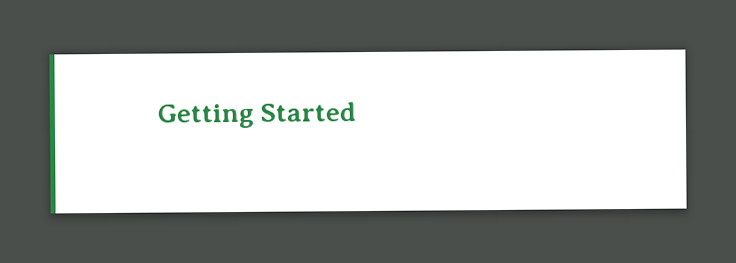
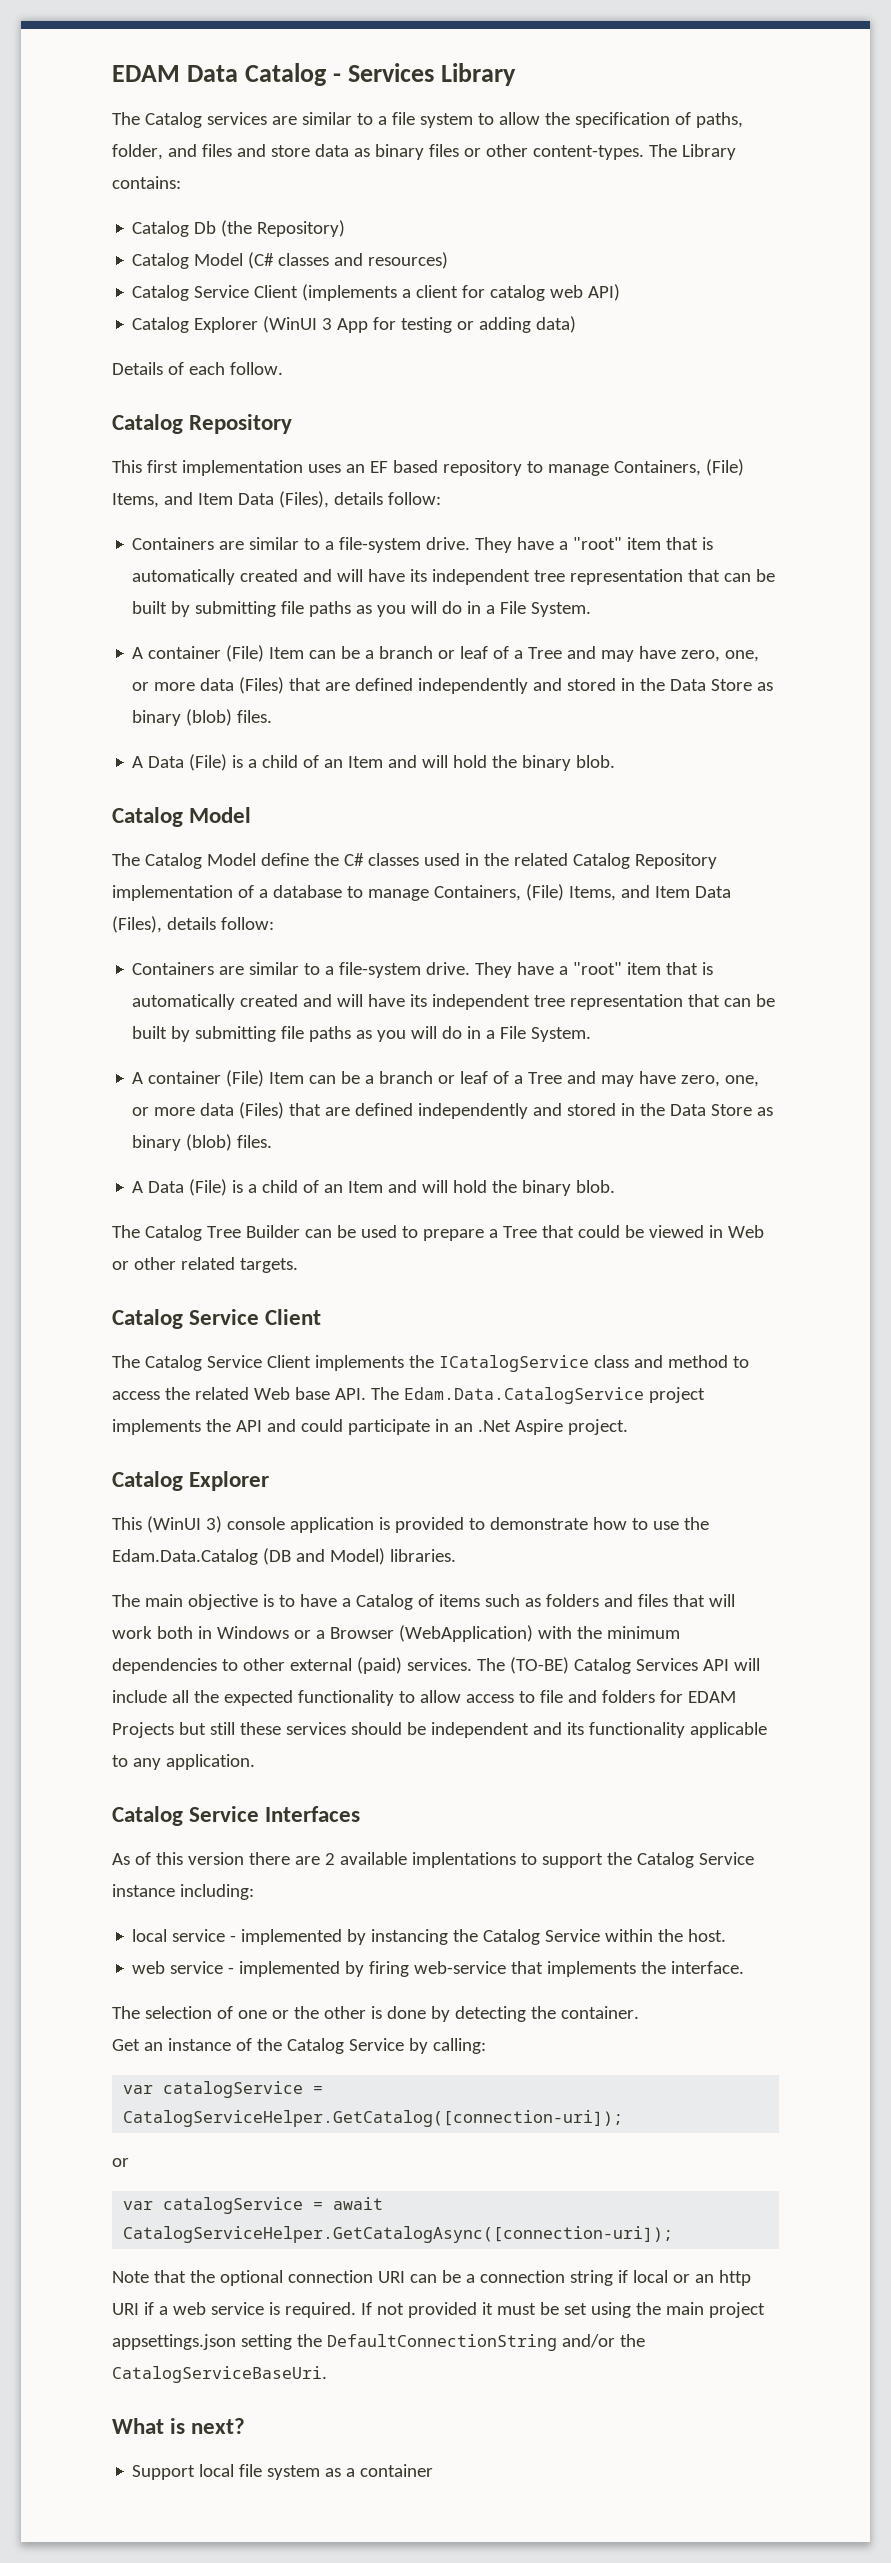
[157,102,357,129] Getting Started -> [112,63,517,86] [112,112,743,128] [112,144,736,160] [112,176,181,189] [132,220,346,237] [132,252,449,269] [132,284,621,301] [132,316,577,333] [112,362,283,375] [112,414,293,434] [112,459,744,476] [112,491,441,508] [132,537,714,553] [132,569,776,585] [132,601,592,617] [132,645,760,662] [132,677,774,694] [132,709,273,726] [132,754,616,771] [112,807,252,827] [112,853,717,869] [112,884,731,901] [112,916,274,933] [132,962,714,978] [132,994,776,1010] [132,1026,592,1042] [132,1070,760,1087] [132,1102,774,1119] [132,1134,273,1151] [132,1179,616,1196] [112,1225,764,1241] [112,1257,298,1273] [112,1309,322,1329] [112,1355,749,1372] [112,1387,705,1404] [112,1419,628,1435] [112,1471,270,1491] [112,1516,709,1533] [112,1548,456,1565] [112,1594,735,1610] [112,1625,680,1642] [112,1657,760,1674] [112,1690,736,1706] [112,1722,767,1738] [112,1754,255,1770] [112,1806,361,1826] [112,1852,754,1868] [112,1884,254,1900] [132,1929,727,1945] [132,1961,745,1977] [112,2006,639,2022] [112,2038,486,2054] [123,2081,324,2098] [123,2110,624,2127] [112,2158,129,2167] [123,2197,384,2214] [123,2226,674,2243] [112,2270,751,2286] [112,2302,765,2318] [112,2334,645,2351] [112,2366,327,2383] [112,2418,246,2434] [132,2464,434,2480] EDAM Data Catalog - Services Library // The Catalog services are similar to a file system to allow the specification of paths, folder, and files and store data as binary files or other content-types. The Library contains: // Catalog Db (the Repository) // Catalog Model (C# classes and resources) // Catalog Service Client (implements a client for catalog web API) // Catalog Explorer (WinUI 3 App for testing or adding data) // Details of each follow. // Catalog Repository // This first implementation uses an EF based repository to manage Containers, (File) Items, and Item Data (Files), details follow: // Containers are similar to a file-system drive. They have a "root" item that is automatically created and will have its independent tree representation that can be built by submitting file paths as you will do in a File System. // A container (File) Item can be a branch or leaf of a Tree and may have zero, one, or more data (Files) that are defined independently and stored in the Data Store as binary (blob) files. // A Data (File) is a child of an Item and will hold the binary blob. // Catalog Model // The Catalog Model define the C# classes used in the related Catalog Repository implementation of a database to manage Containers, (File) Items, and Item Data (Files), details follow: // Containers are similar to a file-system drive. They have a "root" item that is automatically created and will have its independent tree representation that can be built by submitting file paths as you will do in a File System. // A container (File) Item can be a branch or leaf of a Tree and may have zero, one, or more data (Files) that are defined independently and stored in the Data Store as binary (blob) files. // A Data (File) is a child of an Item and will hold the binary blob. // The Catalog Tree Builder can be used to prepare a Tree that could be viewed in Web or other related targets. // Catalog Service Client // The Catalog Service Client implements the ICatalogService class and method to access the related Web base API. The Edam.Data.CatalogService project implements the API and could participate in an .Net Aspire project. // Catalog Explorer // This (WinUI 3) console application is provided to demonstrate how to use the Edam.Data.Catalog (DB and Model) libraries. // The main objective is to have a Catalog of items such as folders and files that will work both in Windows or a Browser (WebApplication) with the minimum dependencies to other external (paid) services. The (TO-BE) Catalog Services API will include all the expected functionality to allow access to file and folders for EDAM Projects but still these services should be independent and its functionality applicable to any application. // Catalog Service Interfaces // As of this version there are 2 available implentations to support the Catalog Service instance including: // local service - implemented by instancing the Catalog Service within the host. // web service - implemented by firing web-service that implements the interface. // The selection of one or the other is done by detecting the container. // Get an instance of the Catalog Service by calling: // var catalogService = CatalogServiceHelper.GetCatalog([connection-uri]); // or // var catalogService = await CatalogServiceHelper.GetCatalogAsync([connection-uri]); // Note that the optional connection URI can be a connection string if local or an http URI if a web service is required. If not provided it must be set using the main project appsettings.json setting the DefaultConnectionString and/or the CatalogServiceBaseUri. // What is next? // Support local file system as a container

